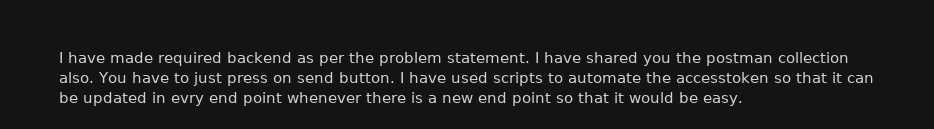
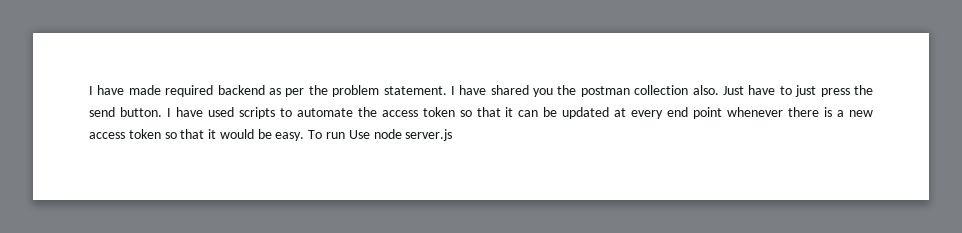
[98,72,127,83] You -> [723,86,745,95] Just
[272,75,292,83] on -> [854,85,874,95] the
[675,72,769,83] accesstoken -> [381,107,455,117] access token
[152,92,204,106] in evry -> [614,108,664,119] at every
[478,92,551,106] end point -> [89,129,161,139] access token
(743, 100) none -> [308,129,453,141] To run Use node server.js

